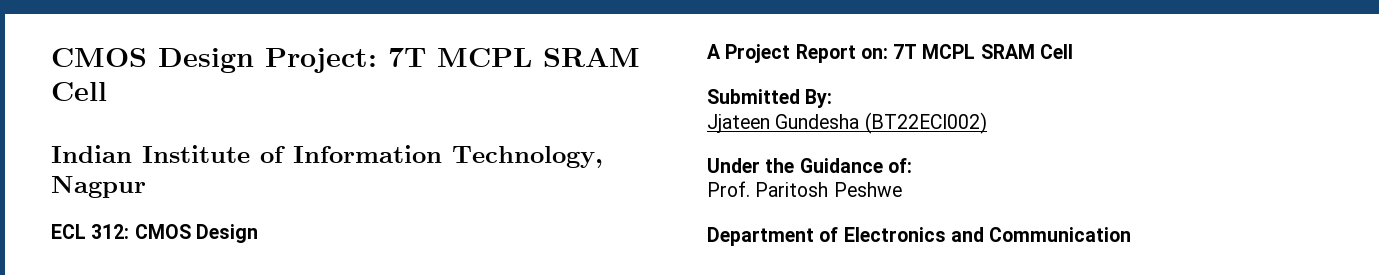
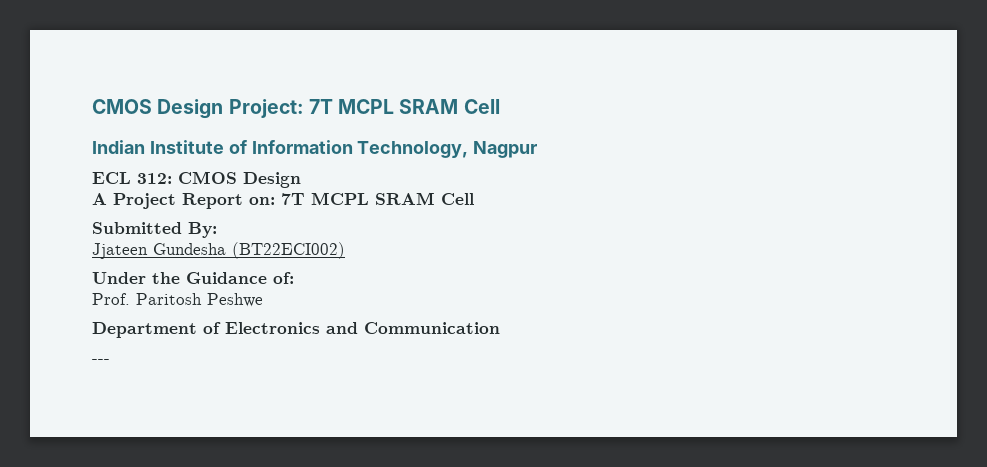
(1132, 234) none -> [92,359,110,363] // ---

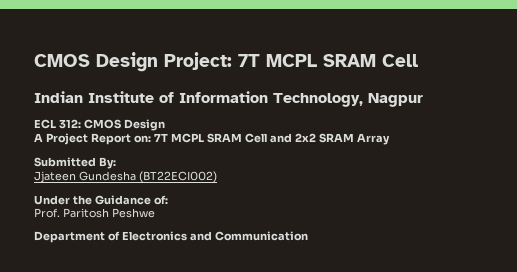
(474, 199) none -> [270,133,390,145] and 2x2 SRAM Array
[92,359,110,363] // --- -> (308, 236) none

